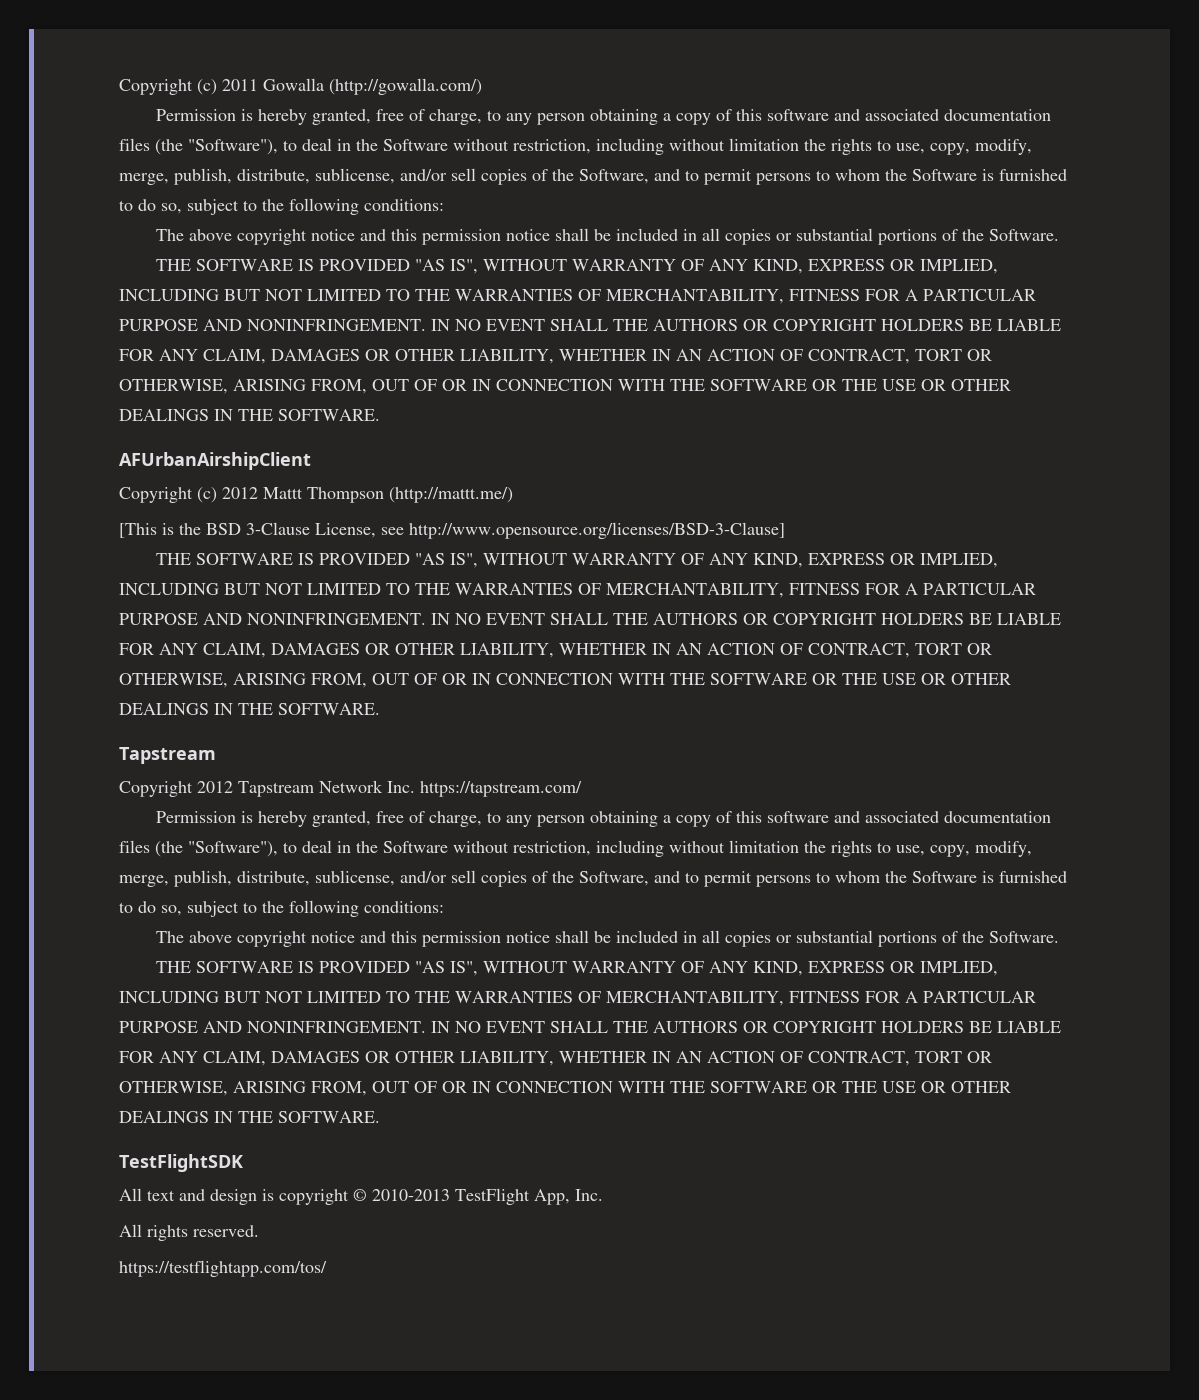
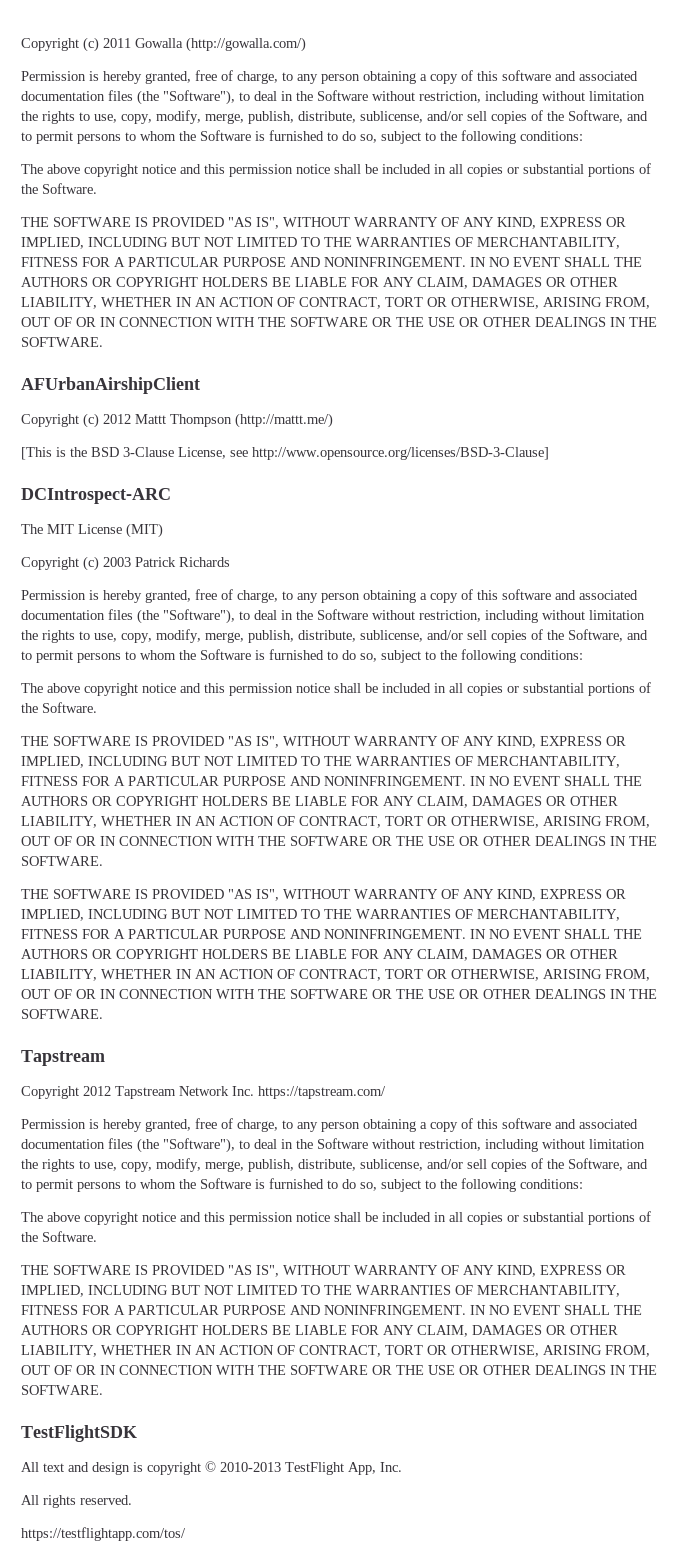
(785, 530) none -> [21,488,171,504] [21,523,163,538] [21,556,230,571] [21,589,638,603] [21,609,645,624] [21,629,648,643] [21,649,583,663] [21,682,651,696] [21,702,97,713] [21,736,626,748] [21,756,620,768] [21,776,642,786] [21,796,618,808] [21,816,650,828] [21,836,657,846] [21,856,103,866] // DCIntrospect-ARC // The MIT License (MIT) // Copyright (c) 2003 Patrick Richards // Permission is hereby granted, free of charge, to any person obtaining a copy of this software and associated documentation files (the "Software"), to deal in the Software without restriction, including without limitation the rights to use, copy, modify, merge, publish, distribute, sublicense, and/or sell copies of the Software, and to permit persons to whom the Software is furnished to do so, subject to the following conditions: // The above copyright notice and this permission notice shall be included in all copies or substantial portions of the Software. // THE SOFTWARE IS PROVIDED "AS IS", WITHOUT WARRANTY OF ANY KIND, EXPRESS OR IMPLIED, INCLUDING BUT NOT LIMITED TO THE WARRANTIES OF MERCHANTABILITY, FITNESS FOR A PARTICULAR PURPOSE AND NONINFRINGEMENT. IN NO EVENT SHALL THE AUTHORS OR COPYRIGHT HOLDERS BE LIABLE FOR ANY CLAIM, DAMAGES OR OTHER LIABILITY, WHETHER IN AN ACTION OF CONTRACT, TORT OR OTHERWISE, ARISING FROM, OUT OF OR IN CONNECTION WITH THE SOFTWARE OR THE USE OR OTHER DEALINGS IN THE SOFTWARE.

